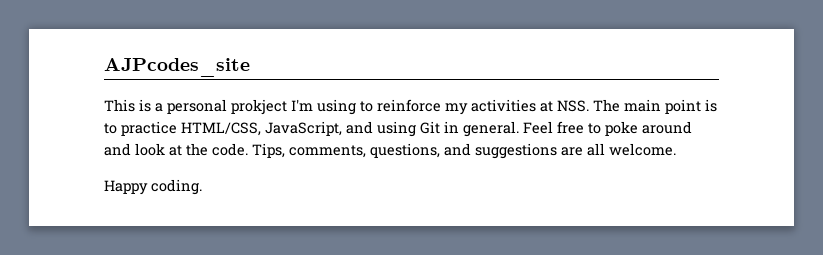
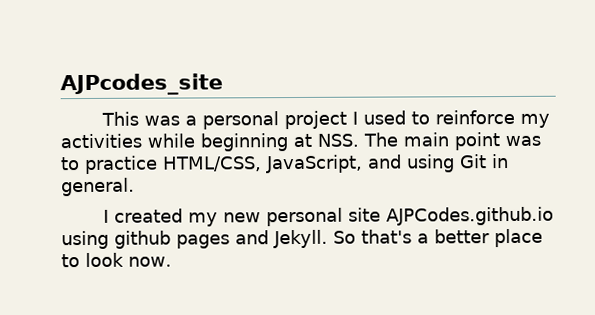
[139,99,151,112] is -> [144,115,181,126] was
[231,99,356,115] prokject I'm using -> [284,110,407,130] project I used
(536, 105) none -> [147,133,288,152] while beginning
[705,99,717,112] is -> [505,135,541,147] was
[523,121,692,136] [104,143,676,159] [104,179,202,195] Feel free to poke around and look at the code. Tips, comments, questions, and suggestions are all welcome. // Happy coding. -> [103,206,555,227] [61,228,543,250] [61,252,172,268] // I created my new personal site AJPCodes.github.io using github pages and Jekyll. So that's a better place to look now.

